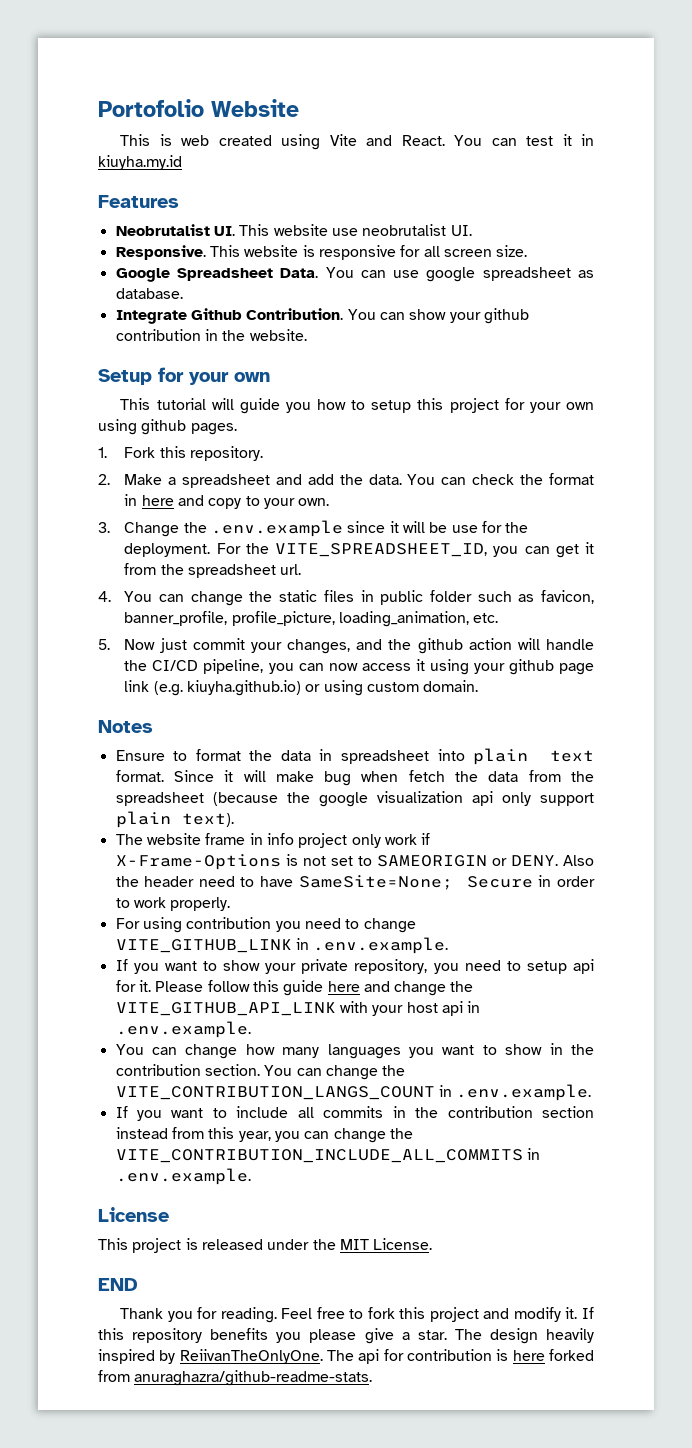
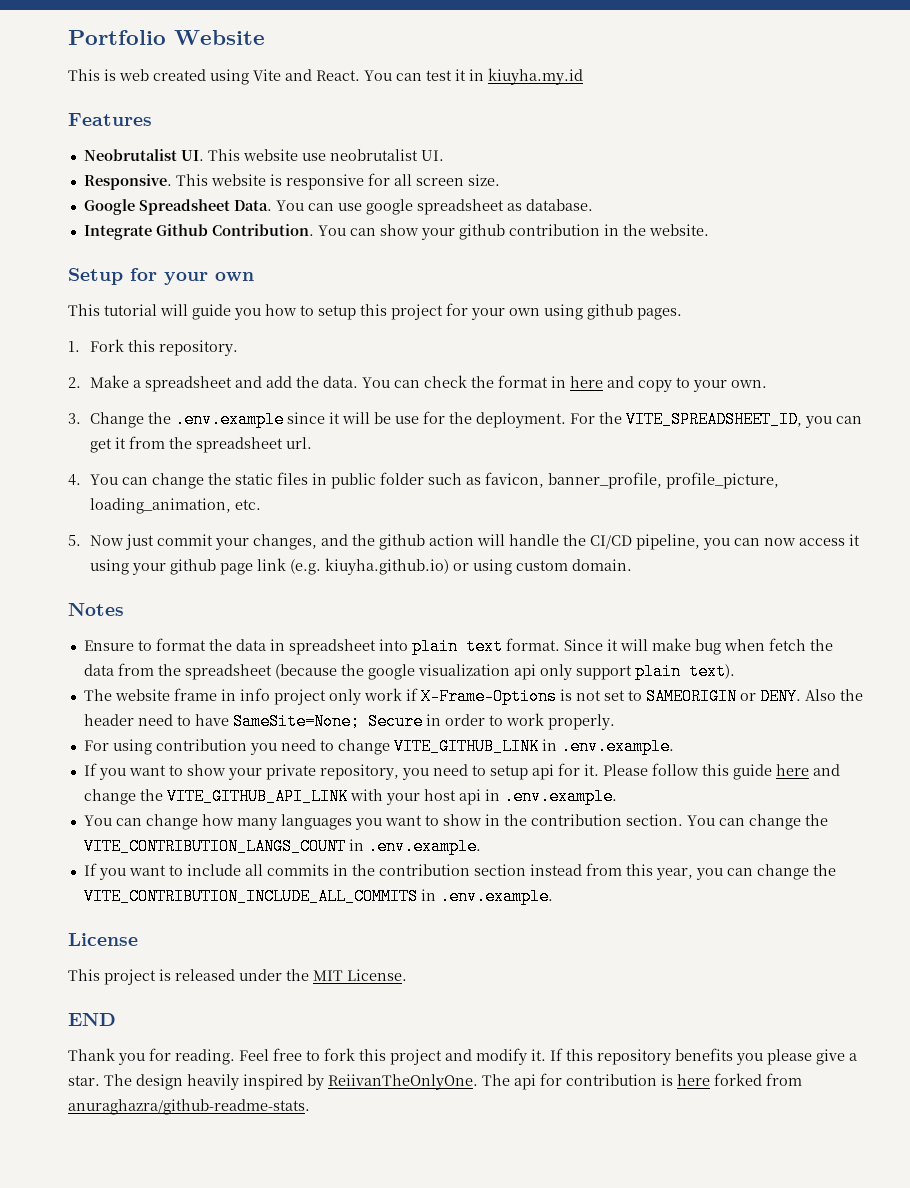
[98,99,204,117] Portofolio -> [68,30,166,45] Portfolio

